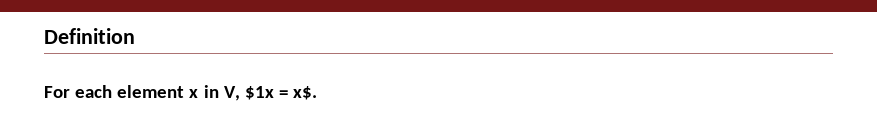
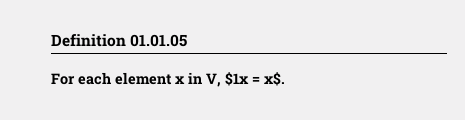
(135, 36) none -> [130,34,188,47] 01.01.05

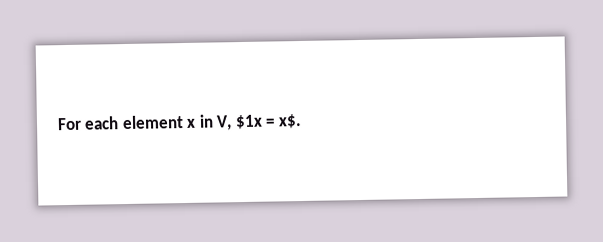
[51,34,188,47] Definition 01.01.05 // -> (57, 124) none

